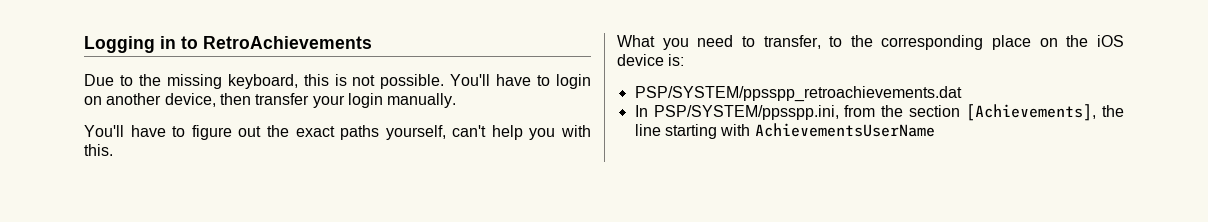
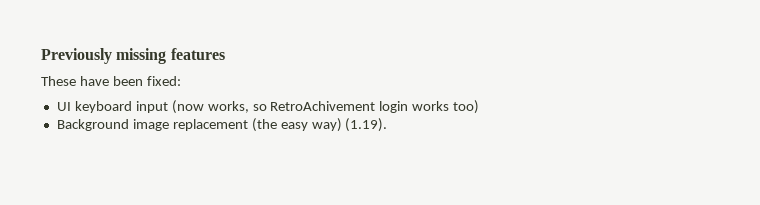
[84,36,372,53] [84,74,592,89] [84,93,457,108] [84,125,591,140] [84,144,113,156] [617,35,1124,50] [617,54,685,66] [634,86,962,102] [634,104,1124,121] [634,123,935,139] Logging in to RetroAchievements // Due to the missing keyboard, this is not possible. You'll have to login on another device, then transfer your login manually. // You'll have to figure out the exact paths yourself, can't help you with this. // What you need to transfer, to the corresponding place on the iOS device is: // PSP/SYSTEM/ppsspp_retroachievements.dat // In PSP/SYSTEM/ppsspp.ini, from the section [Achievements], the line starting with AchievementsUserName -> [41,48,225,64] [41,76,181,86] [56,100,480,114] [56,118,388,132] Previously missing features // These have been fixed: // UI keyboard input (now works, so RetroAchivement login works too) // Background image replacement (the easy way) (1.19).

